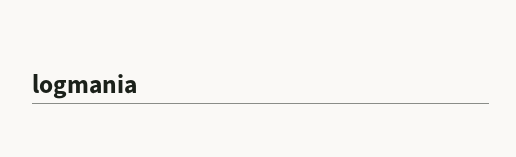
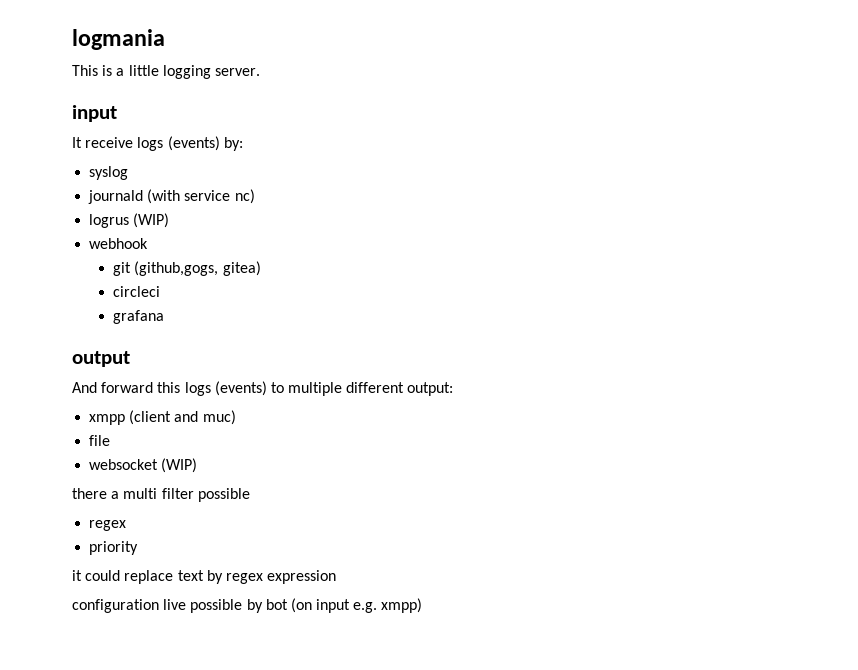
(137, 86) none -> [72,65,260,79] [72,105,117,122] [72,136,243,151] [89,166,129,180] [88,189,255,204] [89,213,170,228] [89,238,149,249] [113,261,261,276] [113,286,161,297] [113,310,165,324] [72,351,130,367] [72,381,454,396] [89,410,236,425] [89,435,111,446] [89,458,198,473] [72,488,250,502] [89,520,127,531] [89,541,139,555] [72,570,337,584] [72,598,423,613] // This is a little logging server. // input // It receive logs (events) by: // syslog // journald (with service nc) // logrus (WIP) // webhook // git (github,gogs, gitea) // circleci // grafana // output // And forward this logs (events) to multiple different output: // xmpp (client and muc) // file // websocket (WIP) // there a multi filter possible // regex // priority // it could replace text by regex expression // configuration live possible by bot (on input e.g. xmpp)

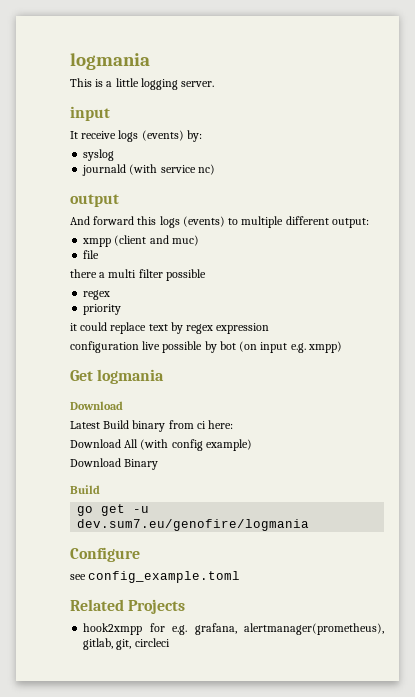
[89,213,170,228] [89,238,149,249] [113,261,261,276] [113,286,161,297] [113,310,165,324] // logrus (WIP) // webhook // git (github,gogs, gitea) // circleci // grafana -> (215, 169) none
[89,458,198,473] // websocket (WIP) -> (100, 254) none
(423, 605) none -> [70,369,165,384] [70,401,123,410] [70,420,234,432] [70,439,252,451] [70,458,159,470] [70,485,100,494] [77,504,150,516] [77,519,310,531] [70,547,140,562] [70,571,241,583] [70,599,186,614] [83,623,384,635] [83,638,170,650] // Get logmania // Download // Latest Build binary from ci here: // Download All (with config example) // Download Binary // Build // go get -u dev.sum7.eu/genofire/logmania // Configure // see config_example.toml // Related Projects // hook2xmpp for e.g. grafana, alertmanager(prometheus), gitlab, git, circleci

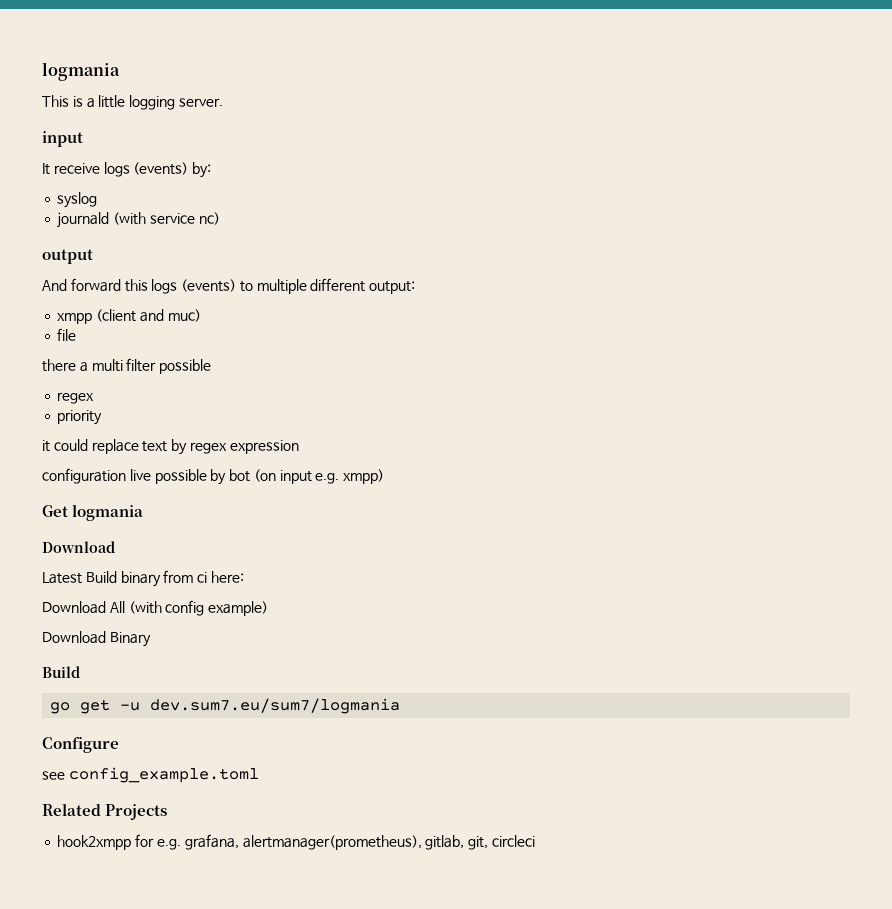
[77,519,310,531] dev.sum7.eu/genofire/logmania -> [150,698,401,714] dev.sum7.eu/sum7/logmania

